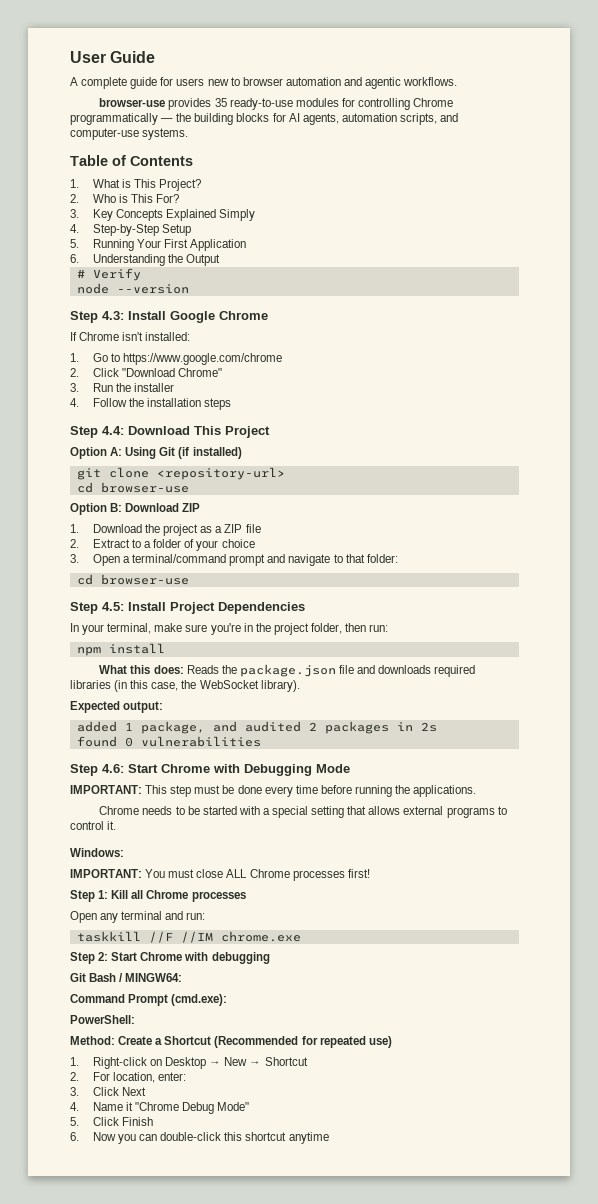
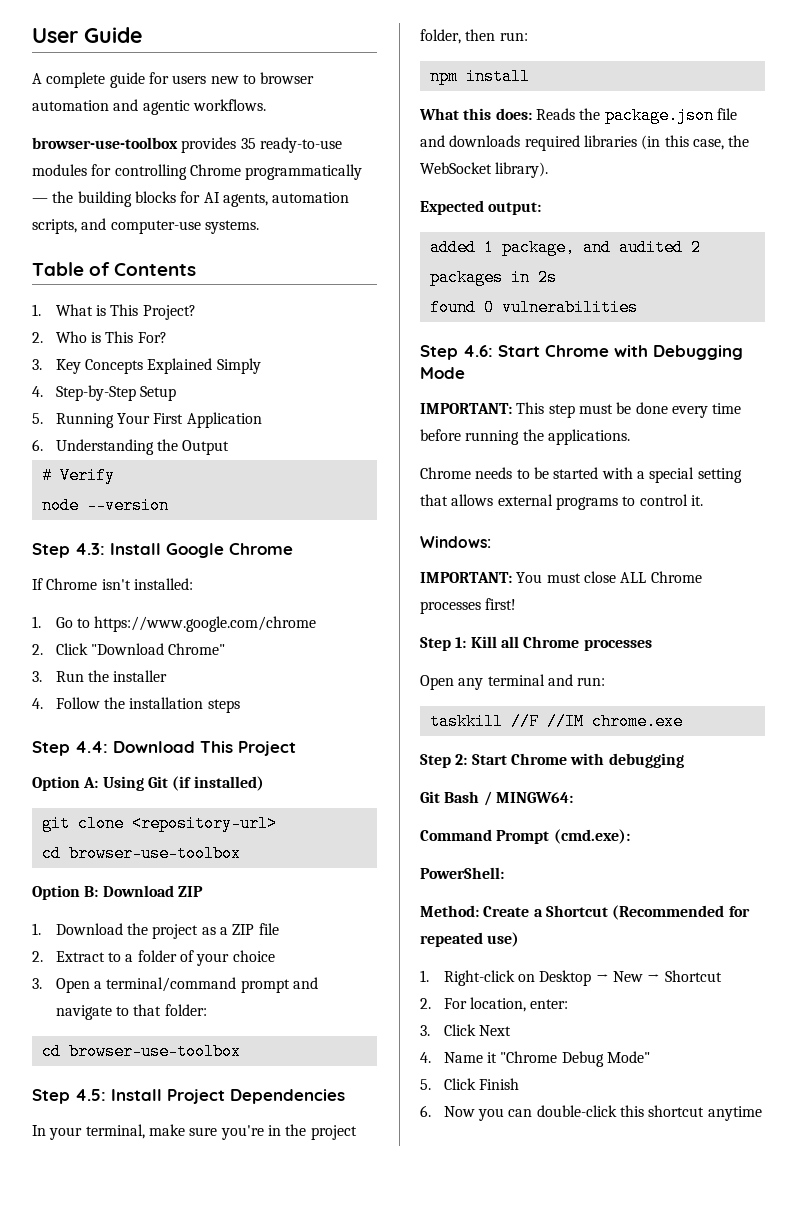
[99,98,166,107] browser-use -> [32,137,178,149] browser-use-toolbox
[100,482,189,493] browser-use -> [68,845,241,862] browser-use-toolbox
[100,574,189,585] browser-use -> [68,1043,241,1060] browser-use-toolbox

